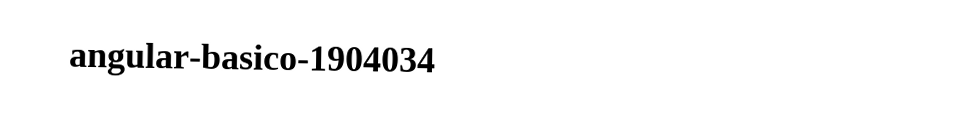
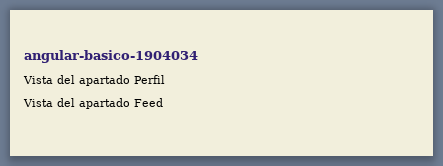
(436, 61) none -> [23,75,165,86] [23,98,163,109] // Vista del apartado Perfil // Vista del apartado Feed

